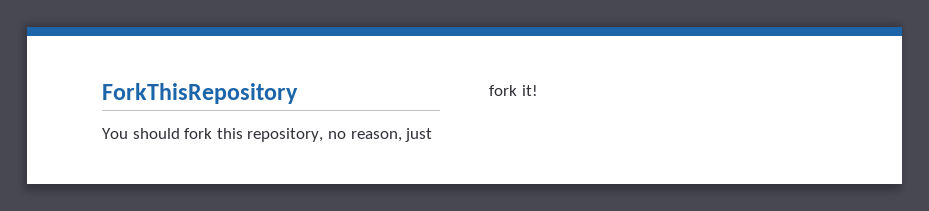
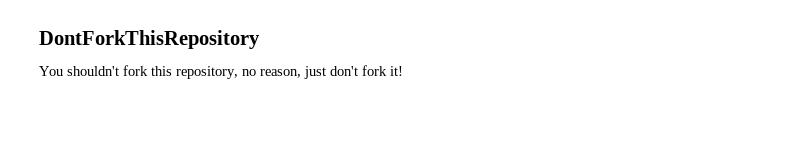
[102,83,298,104] ForkThisRepository -> [39,30,260,49] DontForkThisRepository
[132,128,180,139] should -> [67,66,119,76] shouldn't
(433, 135) none -> [330,66,358,76] don't

